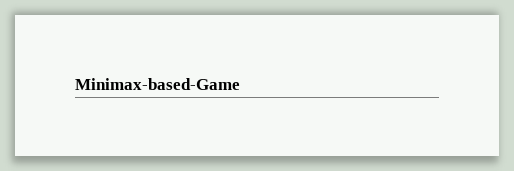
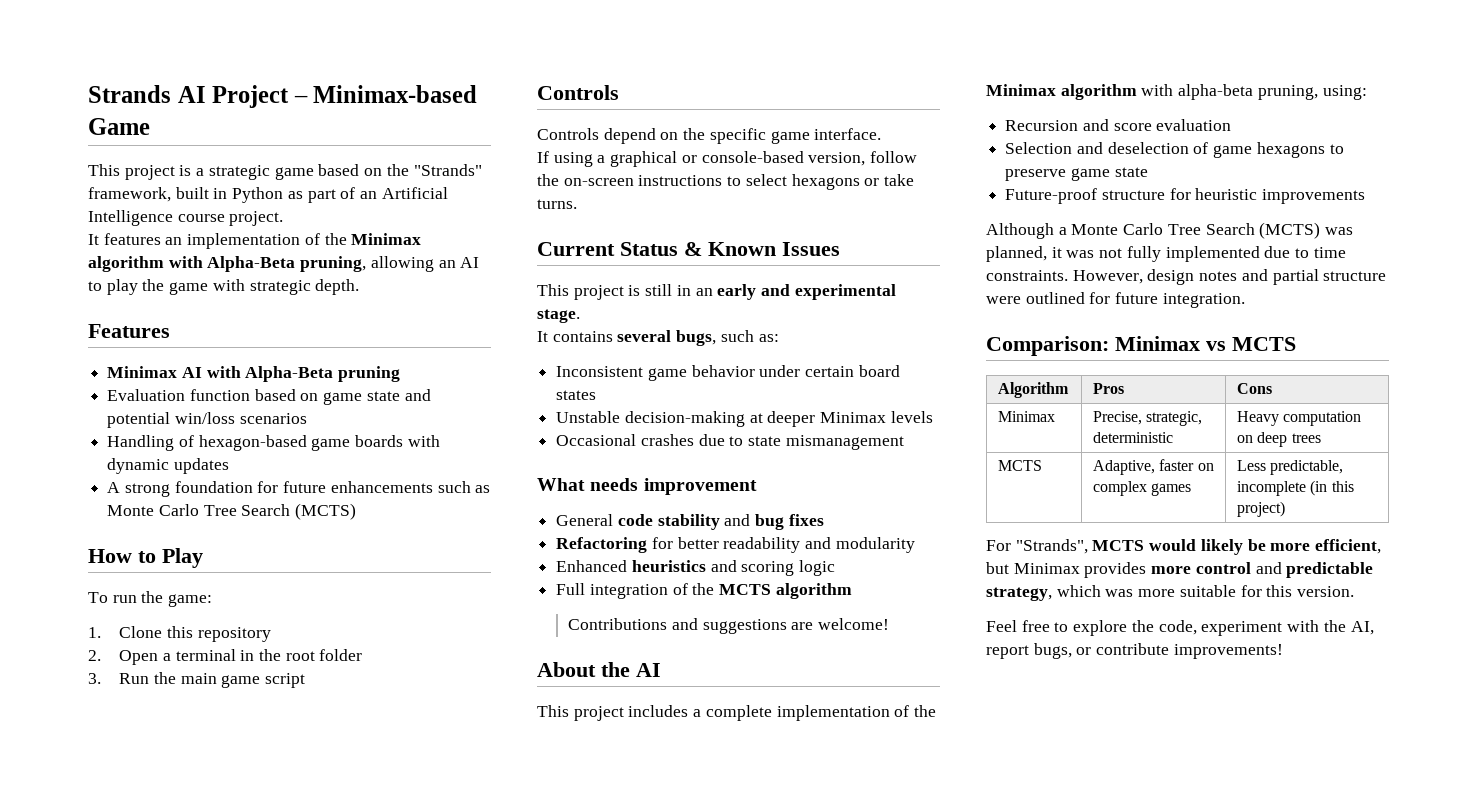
[75,78,240,90] Minimax-based-Game -> [88,85,478,108] [88,118,150,135] [88,164,482,180] [88,187,448,203] [88,210,284,226] [88,233,422,249] [88,256,480,272] [88,279,360,295] [88,324,170,338] [107,366,401,382] [107,389,431,405] [107,412,307,428] [107,435,440,451] [107,458,229,474] [107,481,491,497] [107,503,357,520] [88,548,203,568] [88,591,213,607] [88,626,271,642] [88,649,363,665] [88,672,306,688] [537,85,619,100] [537,128,882,144] [537,151,918,167] [537,174,915,190] [537,199,577,209] [537,242,840,256] [537,284,896,300] [537,309,580,323] [537,330,779,346] [556,365,900,381] [556,390,597,400] [556,411,933,427] [556,434,904,450] [537,478,757,495] [556,514,824,530] [556,537,915,553] [556,560,836,576] [556,583,852,599] [568,618,890,634] [537,662,661,677] [537,705,937,721] [986,84,1367,100] [1005,119,1232,131] [1005,142,1344,158] [1005,167,1148,181] [1005,188,1366,204] [986,222,1354,239] [986,246,1346,262] [986,269,1387,285] [986,292,1245,308] [986,336,1296,356] [998,382,1070,398] [1093,383,1125,394] [1237,383,1273,394] [998,411,1056,422] [1093,411,1203,426] [1093,432,1174,443] [1237,411,1362,426] [1237,432,1321,447] [998,460,1043,471] [1093,459,1214,475] [1093,481,1192,496] [1237,460,1344,475] [1237,480,1354,496] [1237,501,1286,517] [986,539,1382,555] [986,562,1374,578] [986,585,1355,601] [986,620,1374,636] [986,643,1283,659] Strands AI Project – Minimax-based Game // This project is a strategic game based on the "Strands" framework, built in Python as part of an Artificial Intelligence course project. // It features an implementation of the Minimax algorithm with Alpha-Beta pruning, allowing an AI to play the game with strategic depth. // Features // Minimax AI with Alpha-Beta pruning // Evaluation function based on game state and potential win/loss scenarios // Handling of hexagon-based game boards with dynamic updates // A strong foundation for future enhancements such as Monte Carlo Tree Search (MCTS) // How to Play // To run the game: // 1. Clone this repository // 2. Open a terminal in the root folder // 3. Run the main game script // Controls // Controls depend on the specific game interface. // If using a graphical or console-based version, follow the on-screen instructions to select hexagons or take turns. // Current Status & Known Issues // This project is still in an early and experimental stage. // It contains several bugs, such as: // Inconsistent game behavior under certain board states // Unstable decision-making at deeper Minimax levels // Occasional crashes due to state mismanagement // What needs improvement // General code stability and bug fixes // Refactoring for better readability and modularity // Enhanced heuristics and scoring logic // Full integration of the MCTS algorithm // Contributions and suggestions are welcome! // About the AI // This project includes a complete implementation of the Minimax algorithm with alpha-beta pruning, using: // Recursion and score evaluation // Selection and deselection of game hexagons to preserve game state // Future-proof structure for heuristic improvements // Although a Monte Carlo Tree Search (MCTS) was planned, it was not fully implemented due to time constraints. However, design notes and partial structure were outlined for future integration. // Comparison: Minimax vs MCTS // Algorithm | Pros | Cons // Minimax | Precise, strategic, deterministic | Heavy computation on deep trees // MCTS | Adaptive, faster on complex games | Less predictable, incomplete (in this project) // For "Strands", MCTS would likely be more efficient, but Minimax provides more control and predictable strategy, which was more suitable for this version. // Feel free to explore the code, experiment with the AI, report bugs, or contribute improvements!

